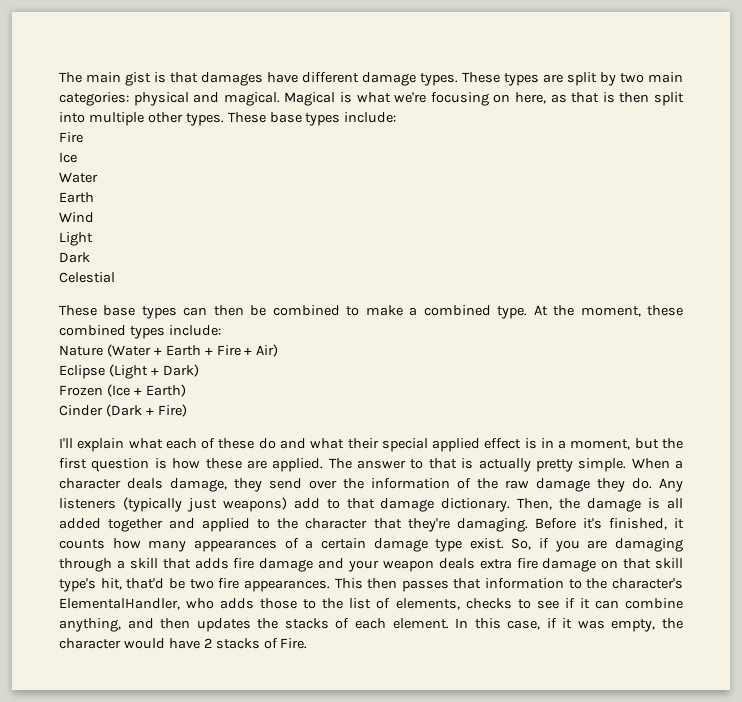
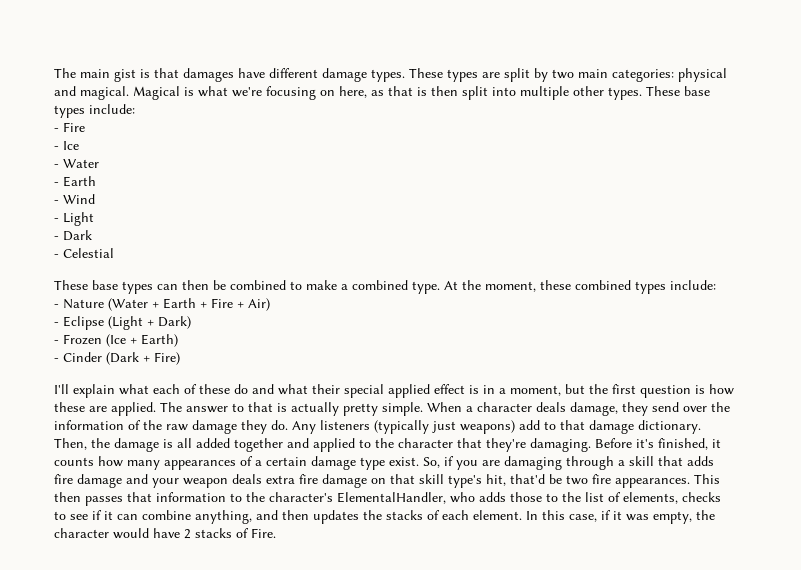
(397, 117) none -> [54,128,59,132] -
(83, 137) none -> [54,146,59,150] -
(77, 157) none -> [54,164,59,168] -
(98, 177) none -> [54,182,59,186] -
(94, 197) none -> [54,200,59,204] -
(94, 217) none -> [54,218,59,222] -
(93, 239) none -> [54,236,59,240] -
(90, 257) none -> [54,254,59,258] -
(221, 330) none -> [54,304,59,308] -
(279, 350) none -> [54,322,59,326] -
(199, 370) none -> [54,340,59,344] -
(186, 390) none -> [54,358,59,362] -

